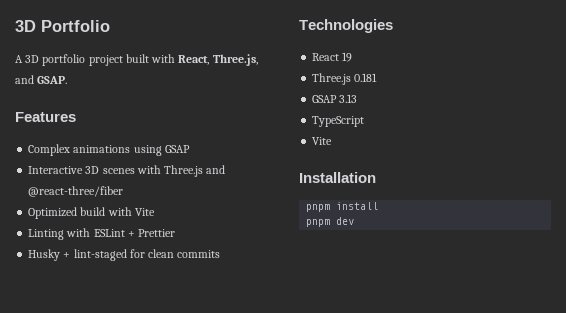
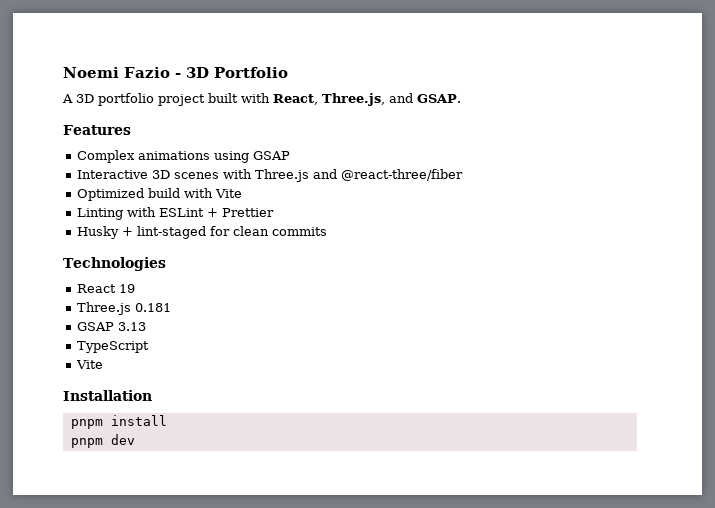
(15, 26) none -> [63,67,181,78] Noemi Fazio -

